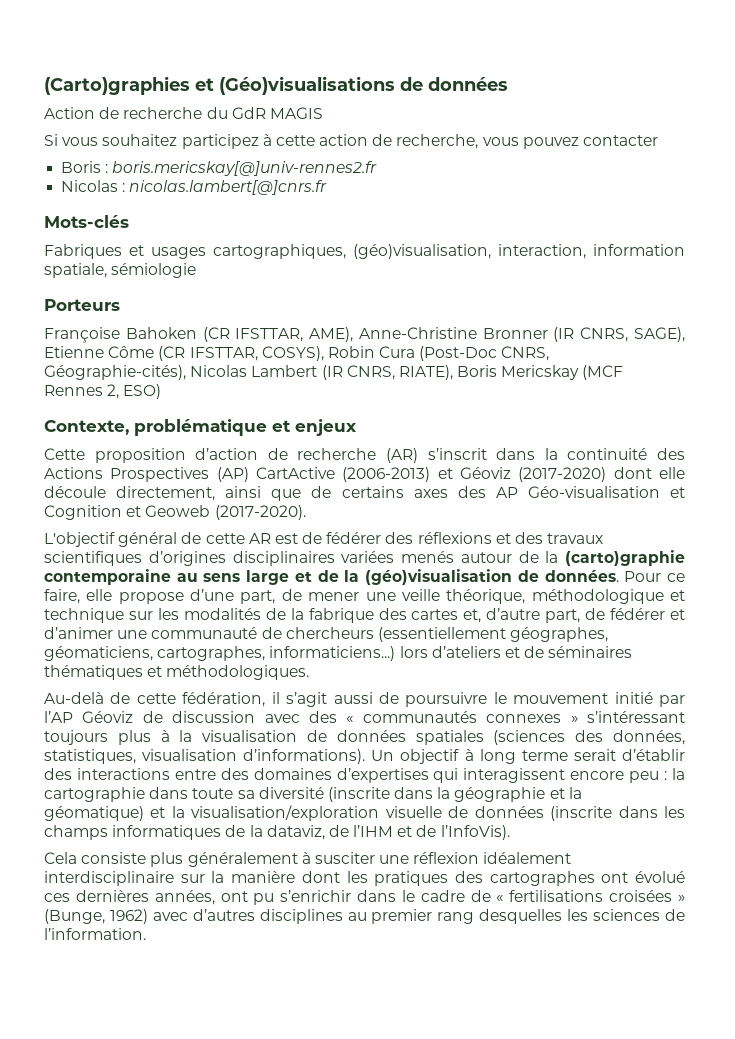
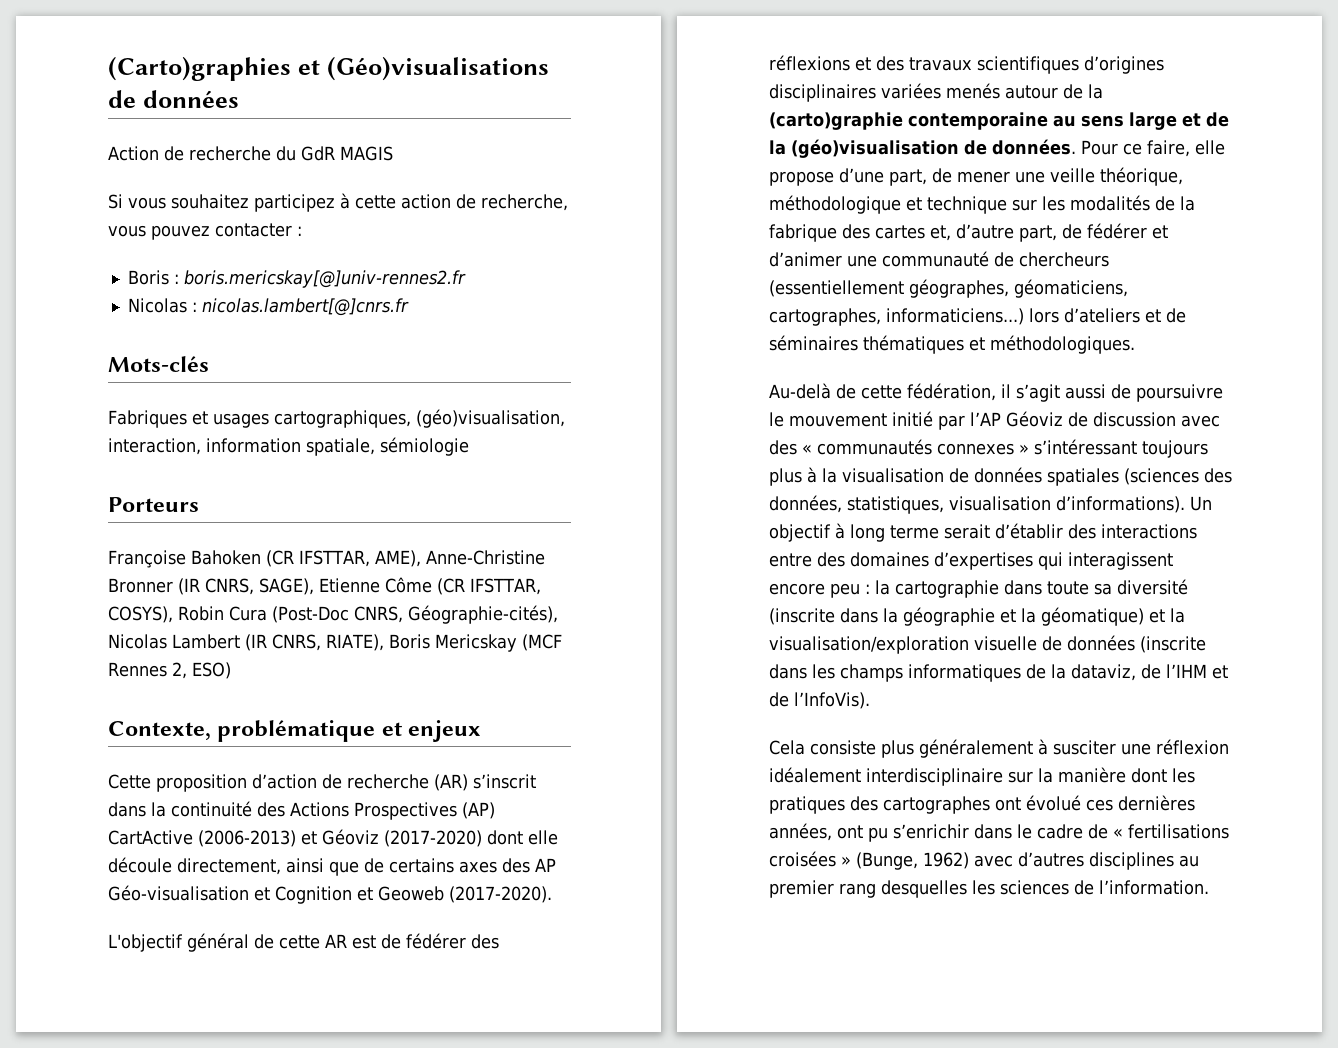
(659, 140) none -> [297,226,302,236] :

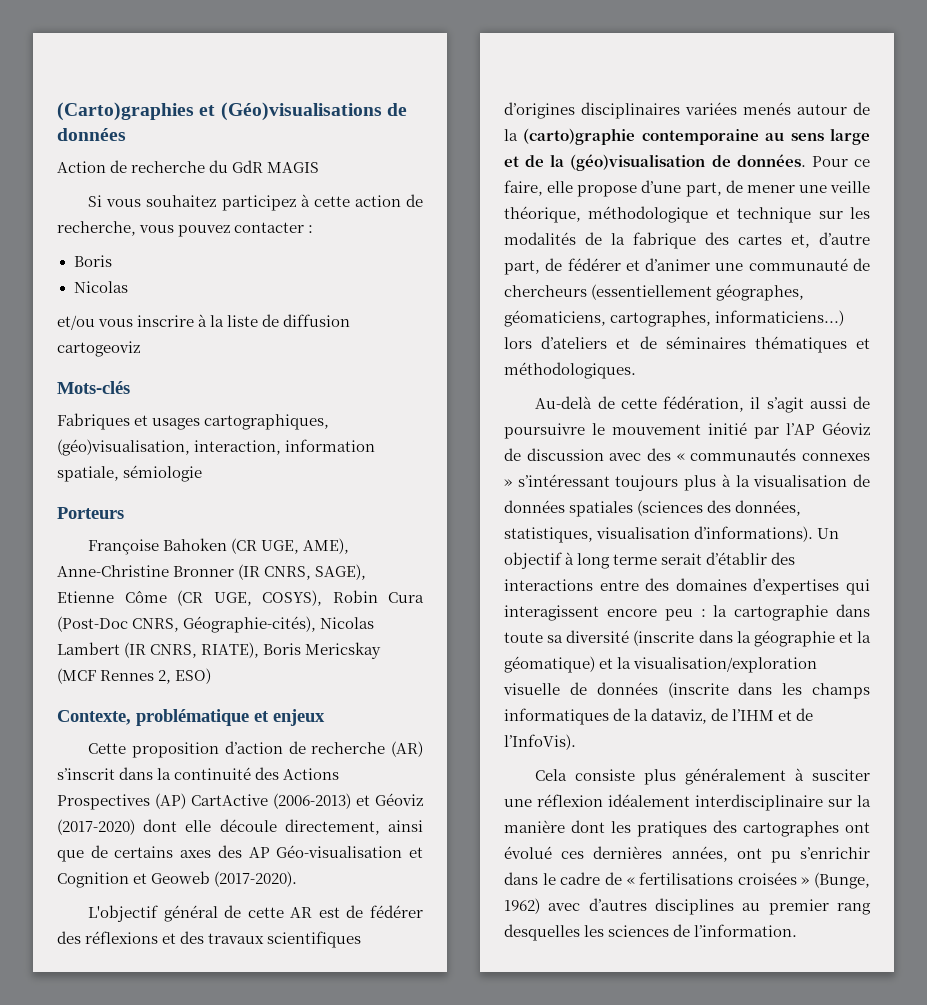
[173,270,466,288] [127,298,409,316] : boris.mericskay[@]univ-rennes2.fr // Nicolas : nicolas.lambert[@]cnrs.fr -> [73,281,128,293] [57,314,351,330] [57,341,140,357] // Nicolas // et/ou vous inscrire à la liste de diffusion cartogeoviz
[298,550,370,567] IFSTTAR, -> [261,540,300,554] UGE,
[470,578,541,595] IFSTTAR, -> [213,592,252,606] UGE,

